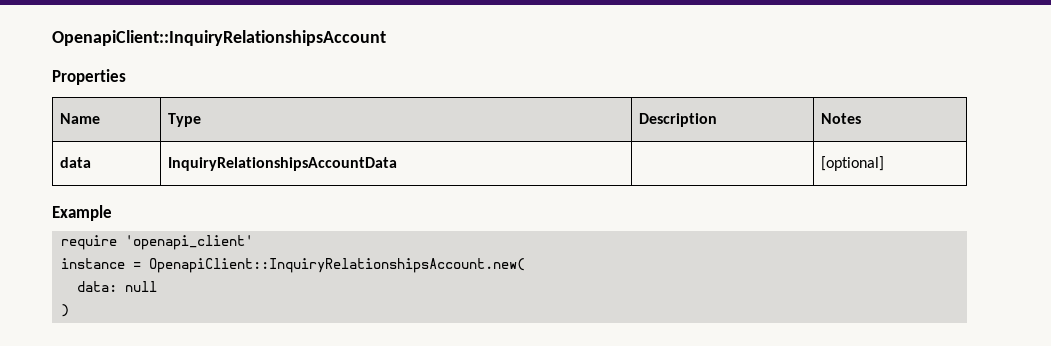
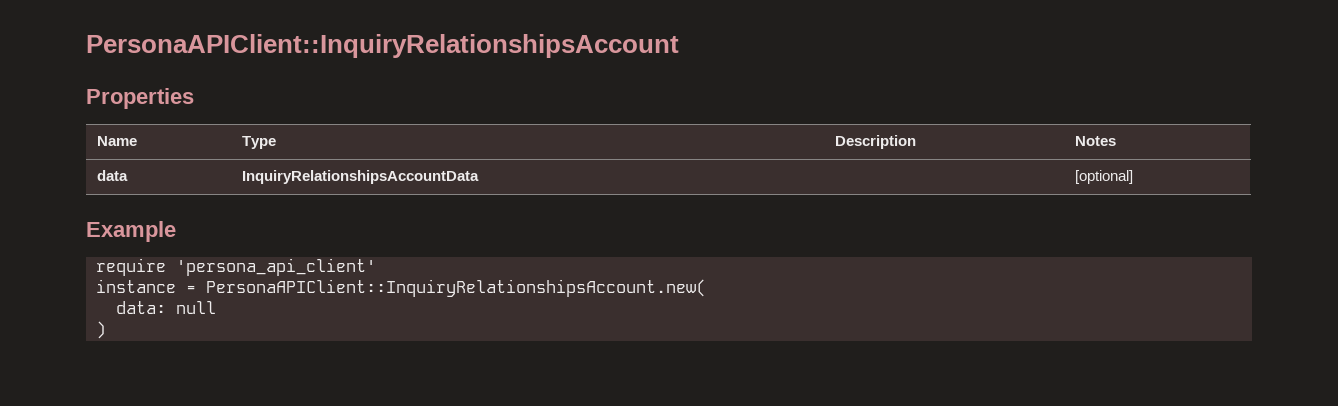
[52,30,386,46] OpenapiClient::InquiryRelationshipsAccount -> [86,34,679,58] PersonaAPIClient::InquiryRelationshipsAccount
[125,235,254,250] 'openapi_client' -> [175,258,376,276] 'persona_api_client'
[149,258,526,273] OpenapiClient::InquiryRelationshipsAccount.new( -> [205,279,706,297] PersonaAPIClient::InquiryRelationshipsAccount.new(

